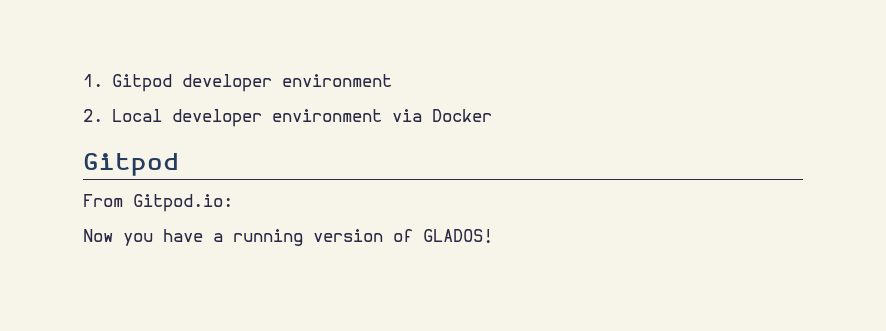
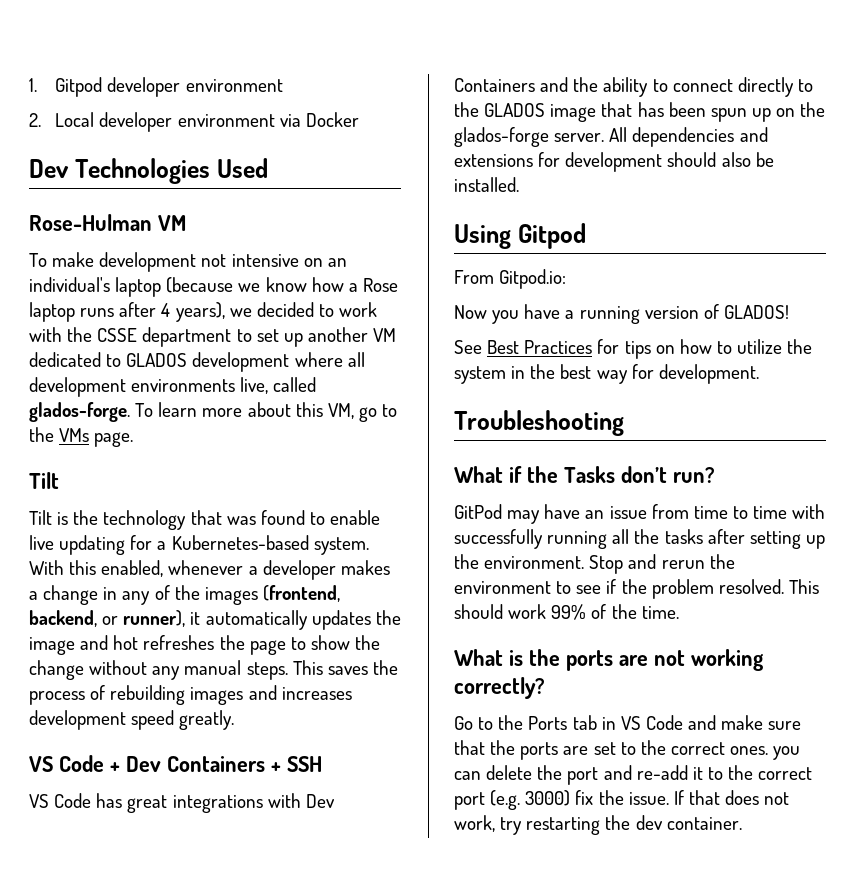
(492, 115) none -> [29,158,268,184] [29,214,186,231] [29,252,347,272] [29,277,398,297] [29,302,378,322] [29,327,397,347] [29,352,365,372] [29,377,317,397] [29,402,398,422] [29,427,134,447] [29,472,59,489] [29,510,381,530] [29,535,369,555] [29,560,390,580] [29,585,340,605] [29,610,401,630] [29,635,381,655] [29,660,398,680] [29,685,352,705] [29,710,235,730] [29,755,322,772] [29,793,335,813] [454,77,813,97] [454,102,826,122] [454,127,768,147] [454,152,774,172] [454,177,519,192] [454,224,511,249] Dev Technologies Used // Rose-Hulman VM // To make development not intensive on an individual's laptop (because we know how a Rose laptop runs after 4 years), we decided to work with the CSSE department to set up another VM dedicated to GLADOS development where all development environments live, called glados-forge. To learn more about this VM, go to the VMs page. // Tilt // Tilt is the technology that was found to enable live updating for a Kubernetes-based system. With this enabled, whenever a developer makes a change in any of the images (frontend, backend, or runner), it automatically updates the image and hot refreshes the page to show the change without any manual steps. This saves the process of rebuilding images and increases development speed greatly. // VS Code + Dev Containers + SSH // VS Code has great integrations with Dev Containers and the ability to connect directly to the GLADOS image that has been spun up on the glados-forge server. All dependencies and extensions for development should also be installed. // Using
(493, 236) none -> [454,339,813,359] [454,364,759,384] [454,410,624,436] [454,466,715,483] [454,504,826,524] [454,529,825,549] [454,554,735,574] [454,579,819,599] [454,604,679,620] [454,649,764,671] [454,677,545,699] [454,715,802,730] [454,740,801,760] [454,765,813,785] [454,790,790,810] [454,815,742,835] // See Best Practices for tips on how to utilize the system in the best way for development. // Troubleshooting // What if the Tasks don’t run? // GitPod may have an issue from time to time with successfully running all the tasks after setting up the environment. Stop and rerun the environment to see if the problem resolved. This should work 99% of the time. // What is the ports are not working correctly? // Go to the Ports tab in VS Code and make sure that the ports are set to the correct ones. you can delete the port and re-add it to the correct port (e.g. 3000) fix the issue. If that does not work, try restarting the dev container.

